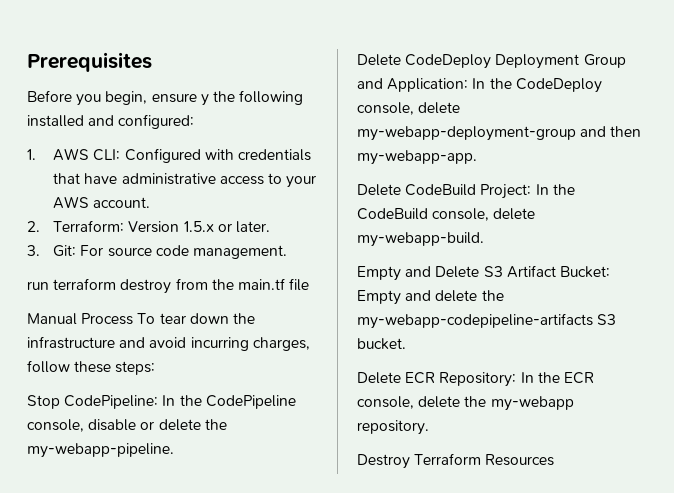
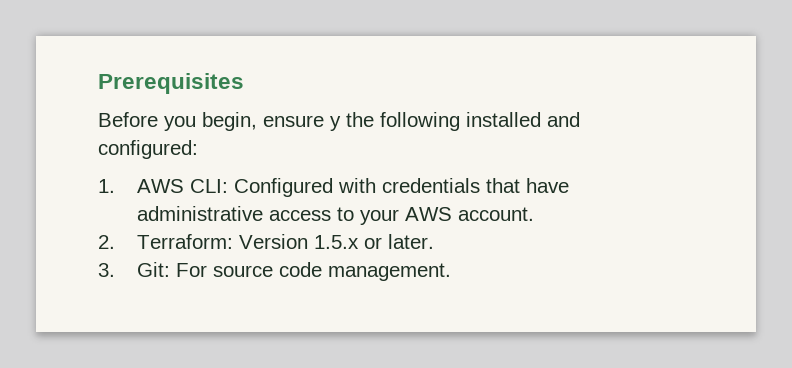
[27,278,310,294] [27,313,255,325] [27,336,310,351] [27,360,156,375] [27,395,296,409] [27,419,227,432] [27,443,174,458] [357,54,626,69] [357,78,602,93] [357,102,461,115] [357,126,642,141] [357,150,477,165] [357,184,575,199] [357,208,536,221] [357,232,484,247] [357,265,610,281] [357,290,504,305] [357,313,617,329] [357,338,406,350] [357,372,594,387] [357,396,574,411] [357,420,429,435] [357,453,555,469] // run terraform destroy from the main.tf file // Manual Process To tear down the infrastructure and avoid incurring charges, follow these steps: // Stop CodePipeline: In the CodePipeline console, disable or delete the my-webapp-pipeline. // Delete CodeDeploy Deployment Group and Application: In the CodeDeploy console, delete my-webapp-deployment-group and then my-webapp-app. // Delete CodeBuild Project: In the CodeBuild console, delete my-webapp-build. // Empty and Delete S3 Artifact Bucket: Empty and delete the my-webapp-codepipeline-artifacts S3 bucket. // Delete ECR Repository: In the ECR console, delete the my-webapp repository. // Destroy Terraform Resources -> (451, 272) none

